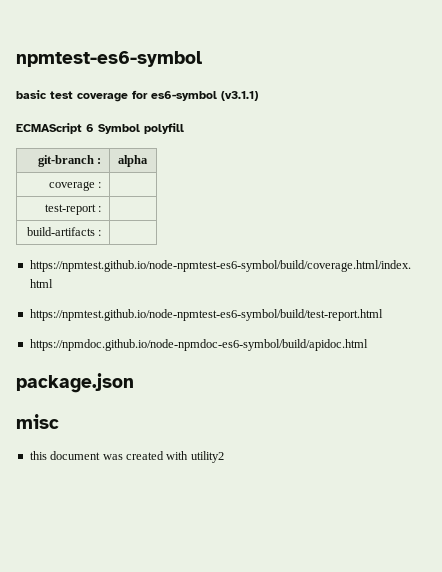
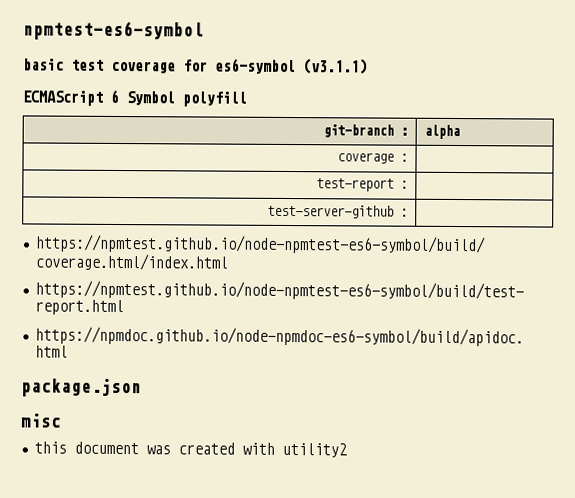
[27,227,96,236] build-artifacts -> [266,204,394,219] test-server-github

